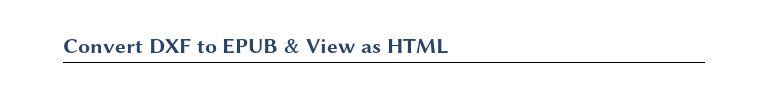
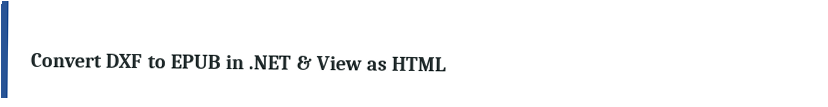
(279, 46) none -> [225,54,292,70] in .NET

